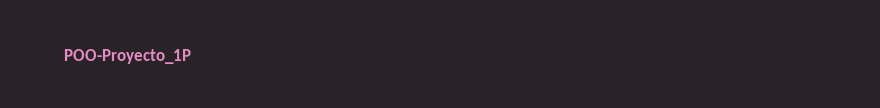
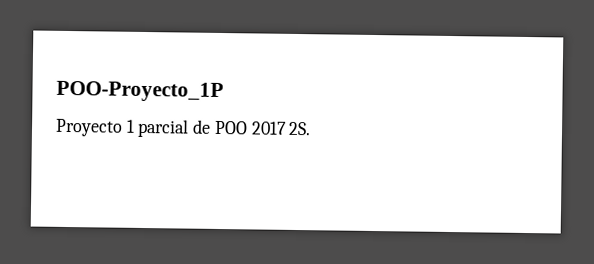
(191, 56) none -> [55,118,312,138] // Proyecto 1 parcial de POO 2017 2S.

